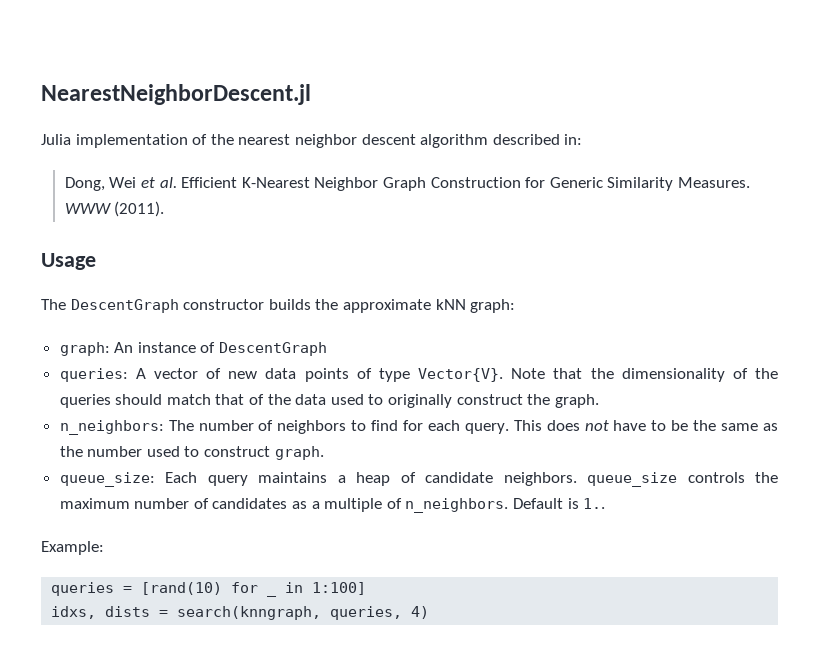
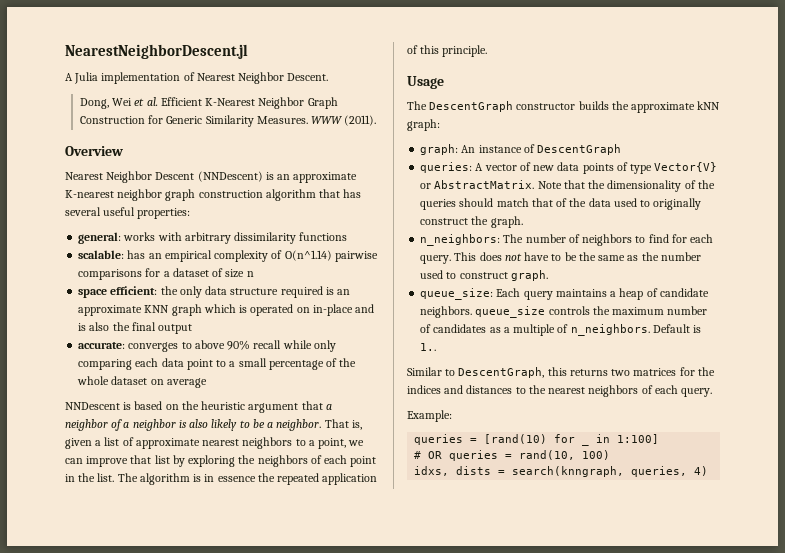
(311, 94) none -> [65,73,73,81] A
[210,134,583,148] the nearest neighbor descent algorithm described in: -> [196,72,329,84] Nearest Neighbor Descent.
(165, 209) none -> [65,146,123,156] [65,171,358,183] [65,189,362,201] [65,207,191,219] [78,232,348,244] [78,250,378,262] [78,268,254,280] [78,286,351,298] [78,304,375,316] [78,322,193,334] [78,340,336,352] [78,358,357,370] [77,376,207,388] [65,401,332,413] [65,419,362,431] [65,437,365,449] [65,455,377,467] [65,473,378,485] [407,45,488,57] // Overview // Nearest Neighbor Descent (NNDescent) is an approximate K-nearest neighbor graph construction algorithm that has several useful properties: // general: works with arbitrary dissimilarity functions // scalable: has an empirical complexity of O(n^1.14) pairwise comparisons for a dataset of size n // space efficient: the only data structure required is an approximate KNN graph which is operated on in-place and is also the final output // accurate: converges to above 90% recall while only comparing each data point to a small percentage of the whole dataset on average // NNDescent is based on the heuristic argument that a neighbor of a neighbor is also likely to be a neighbor. That is, given a list of approximate nearest neighbors to a point, we can improve that list by exploring the neighbors of each point in the list. The algorithm is in essence the repeated application of this principle.
[418,368,504,382] Vector{V}. -> [654,162,718,172] [420,180,535,189] Vector{V} or AbstractMatrix.
(606, 503) none -> [407,367,715,378] [407,385,713,397] // Similar to DescentGraph, this returns two matrices for the indices and distances to the nearest neighbors of each query.
(367, 588) none -> [414,450,611,461] // # OR queries = rand(10, 100)

